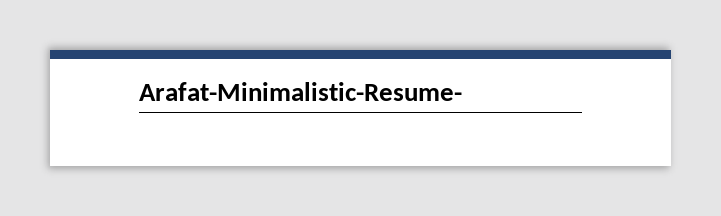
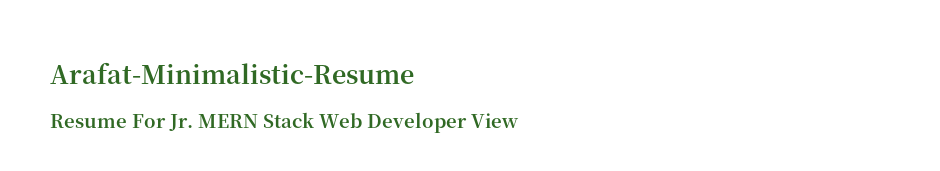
[139,82,462,101] Arafat-Minimalistic-Resume- -> [50,62,414,84] [50,112,519,133] Arafat-Minimalistic-Resume // Resume For Jr. MERN Stack Web Developer View

